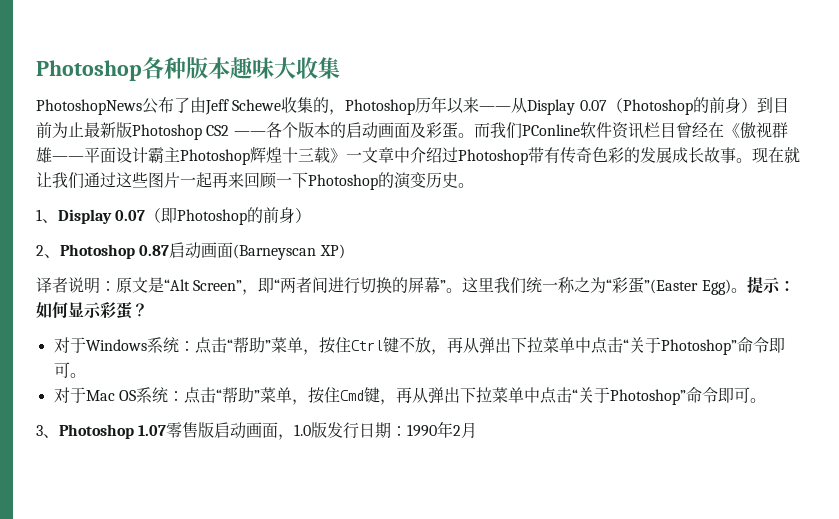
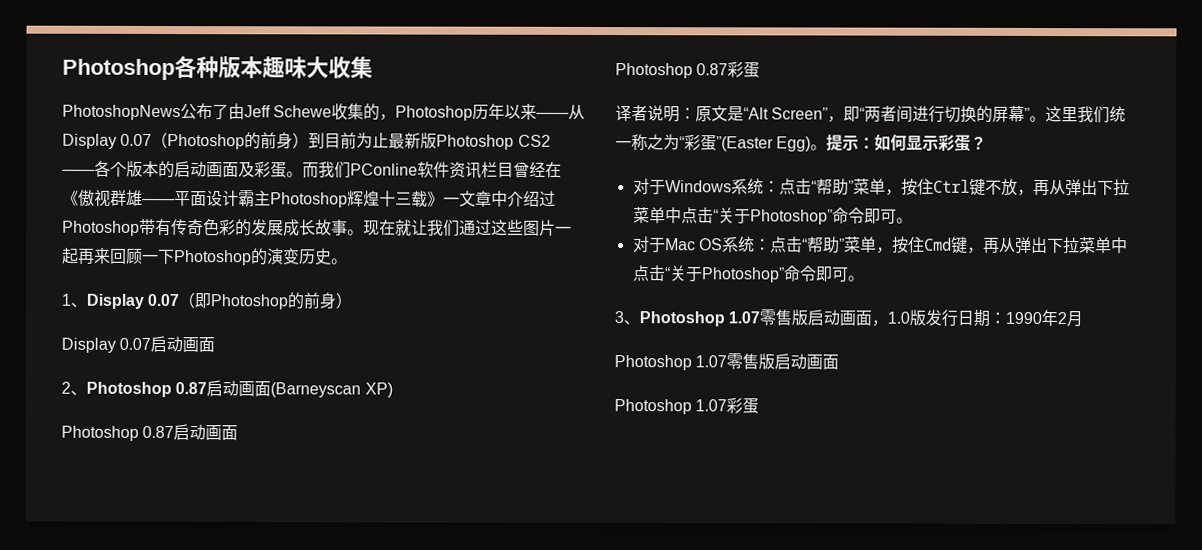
(312, 215) none -> [61,335,216,353] // Display 0.07启动画面
(345, 251) none -> [61,424,239,441] [615,61,761,79] // Photoshop 0.87启动画面 // Photoshop 0.87彩蛋
(478, 430) none -> [614,353,840,371] [614,397,760,415] // Photoshop 1.07零售版启动画面 // Photoshop 1.07彩蛋

